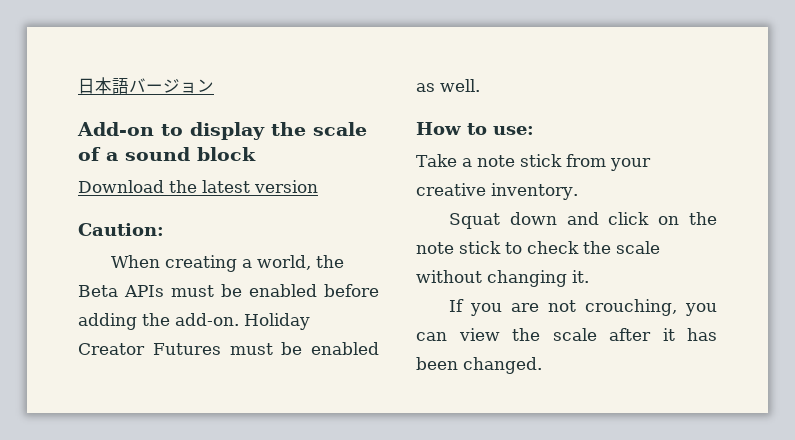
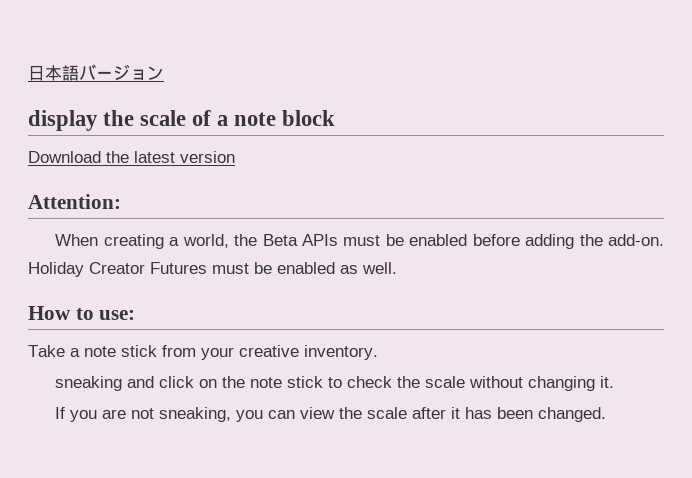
[77,122,183,136] Add-on to -> (164, 73) none
[125,147,190,161] sound -> [234,112,277,126] note
[78,223,164,236] Caution: -> [28,194,121,209] Attention:
[448,212,557,229] Squat down -> [55,376,123,391] sneaking
[584,299,677,316] crouching, -> [159,407,232,422] sneaking,

